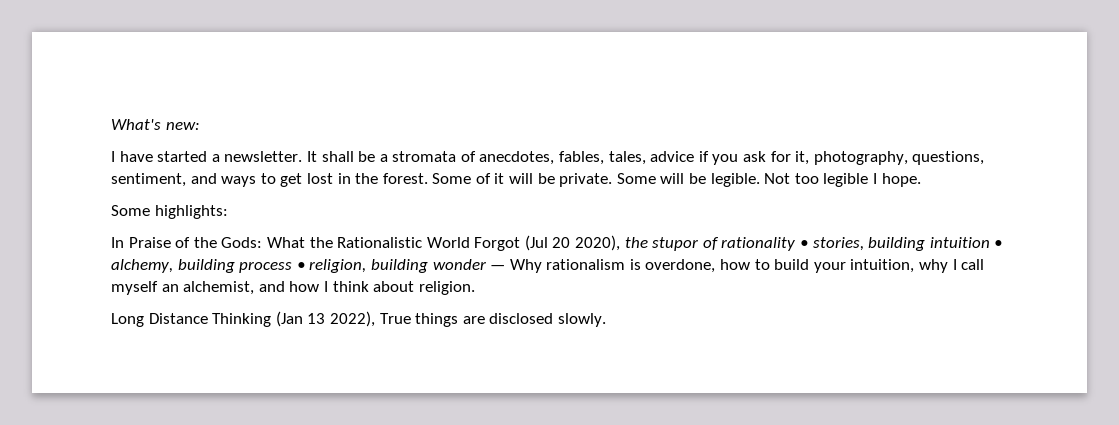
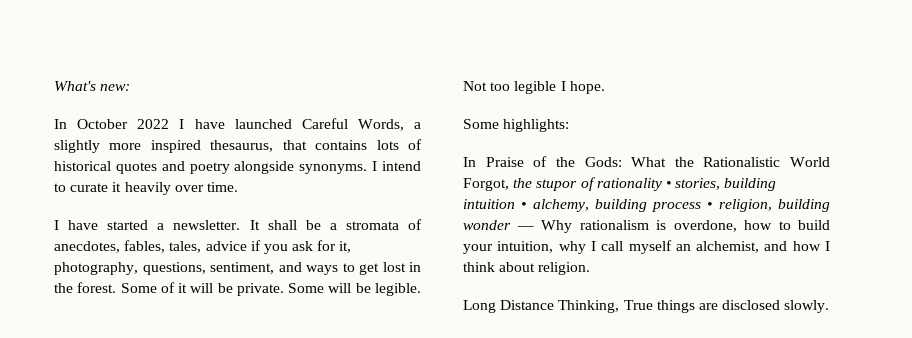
(200, 126) none -> [54,118,421,131] [54,139,422,153] [54,161,421,174] [54,182,238,195] // In October 2022 I have launched Careful Words, a slightly more inspired thesaurus, that contains lots of historical quotes and poetry alongside synonyms. I intend to curate it heavily over time.
[474,235,621,251] Forgot (Jul 20 2020), -> [463,178,509,191] Forgot,
[212,311,375,327] Thinking (Jan 13 2022), -> [558,300,620,313] Thinking,

